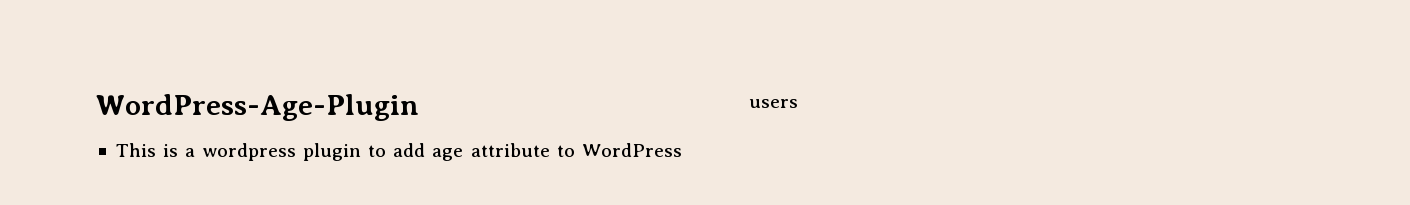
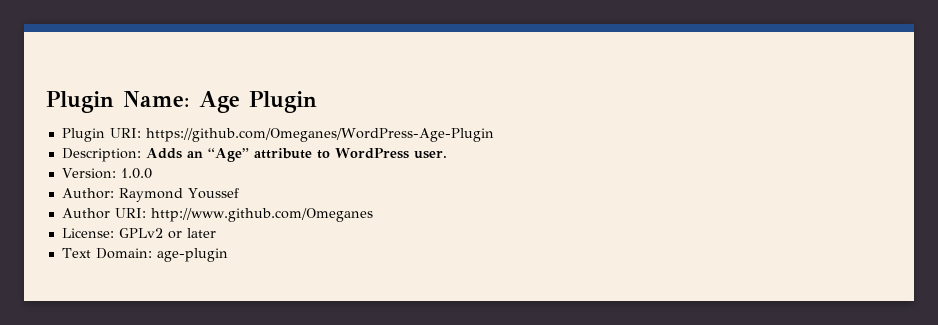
[95,94,419,121] [115,143,683,161] [748,99,798,108] WordPress-Age-Plugin // This is a wordpress plugin to add age attribute to WordPress users -> [46,91,317,113] [61,128,494,142] [61,148,447,162] [61,168,152,179] [61,188,239,202] [61,208,373,222] [61,228,216,239] [61,248,228,262] Plugin Name: Age Plugin // Plugin URI: https://github.com/Omeganes/WordPress-Age-Plugin // Description: Adds an “Age” attribute to WordPress user. // Version: 1.0.0 // Author: Raymond Youssef // Author URI: http://www.github.com/Omeganes // License: GPLv2 or later // Text Domain: age-plugin

